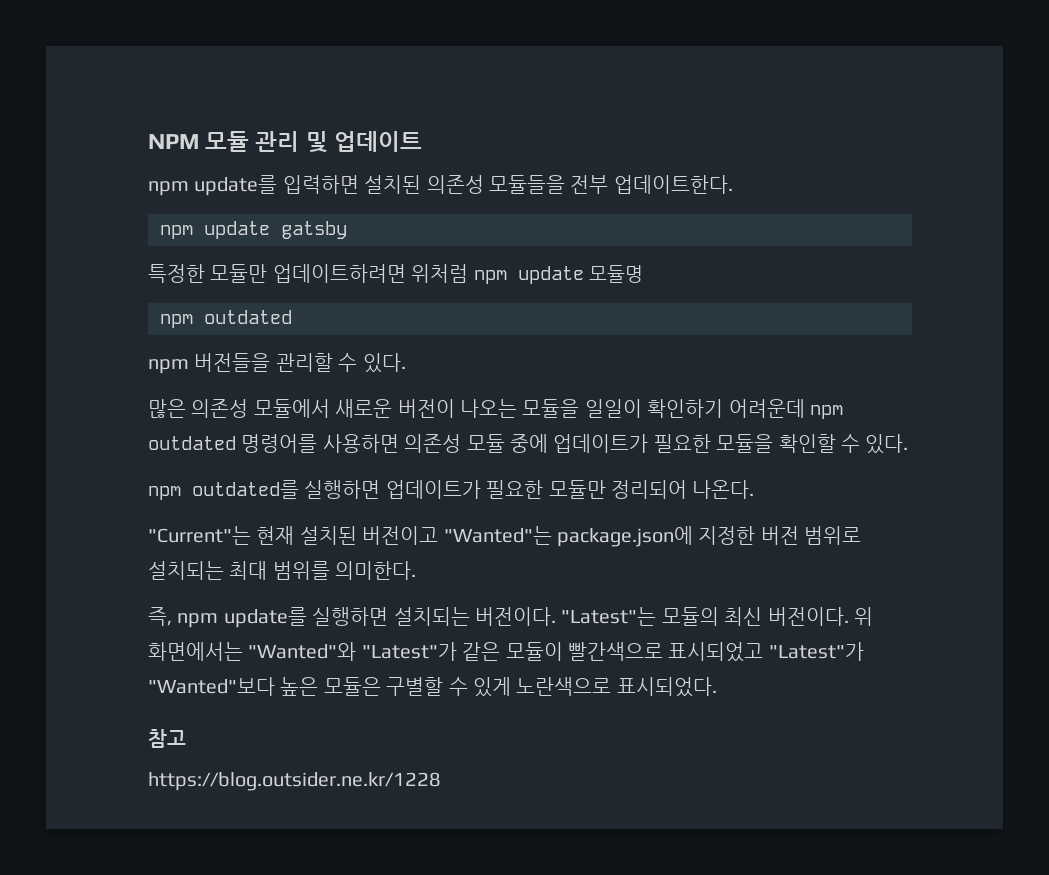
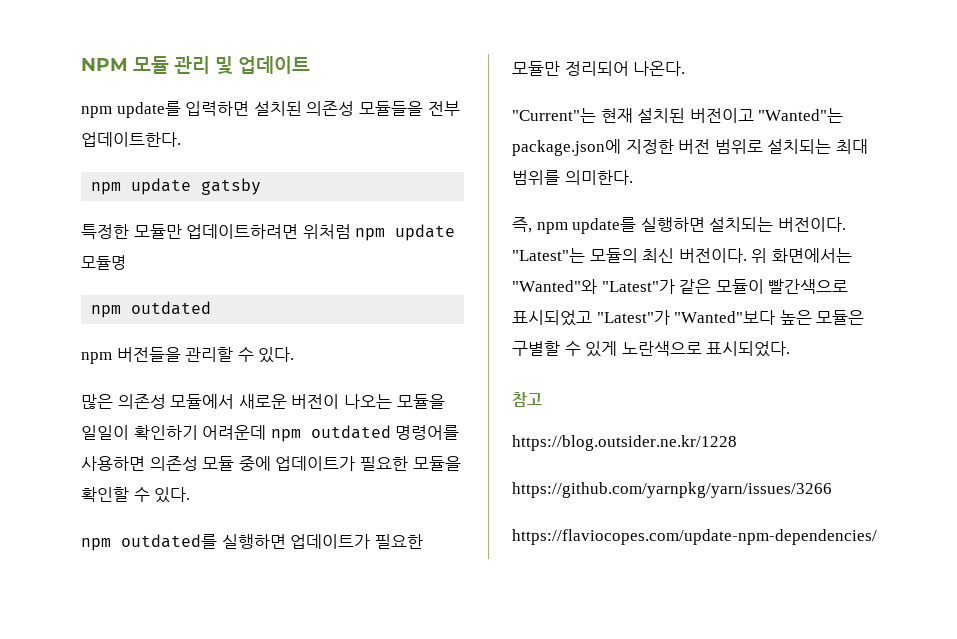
(441, 781) none -> [512,482,832,498] [512,529,877,545] // https://github.com/yarnpkg/yarn/issues/3266 // https://flaviocopes.com/update-npm-dependencies/

